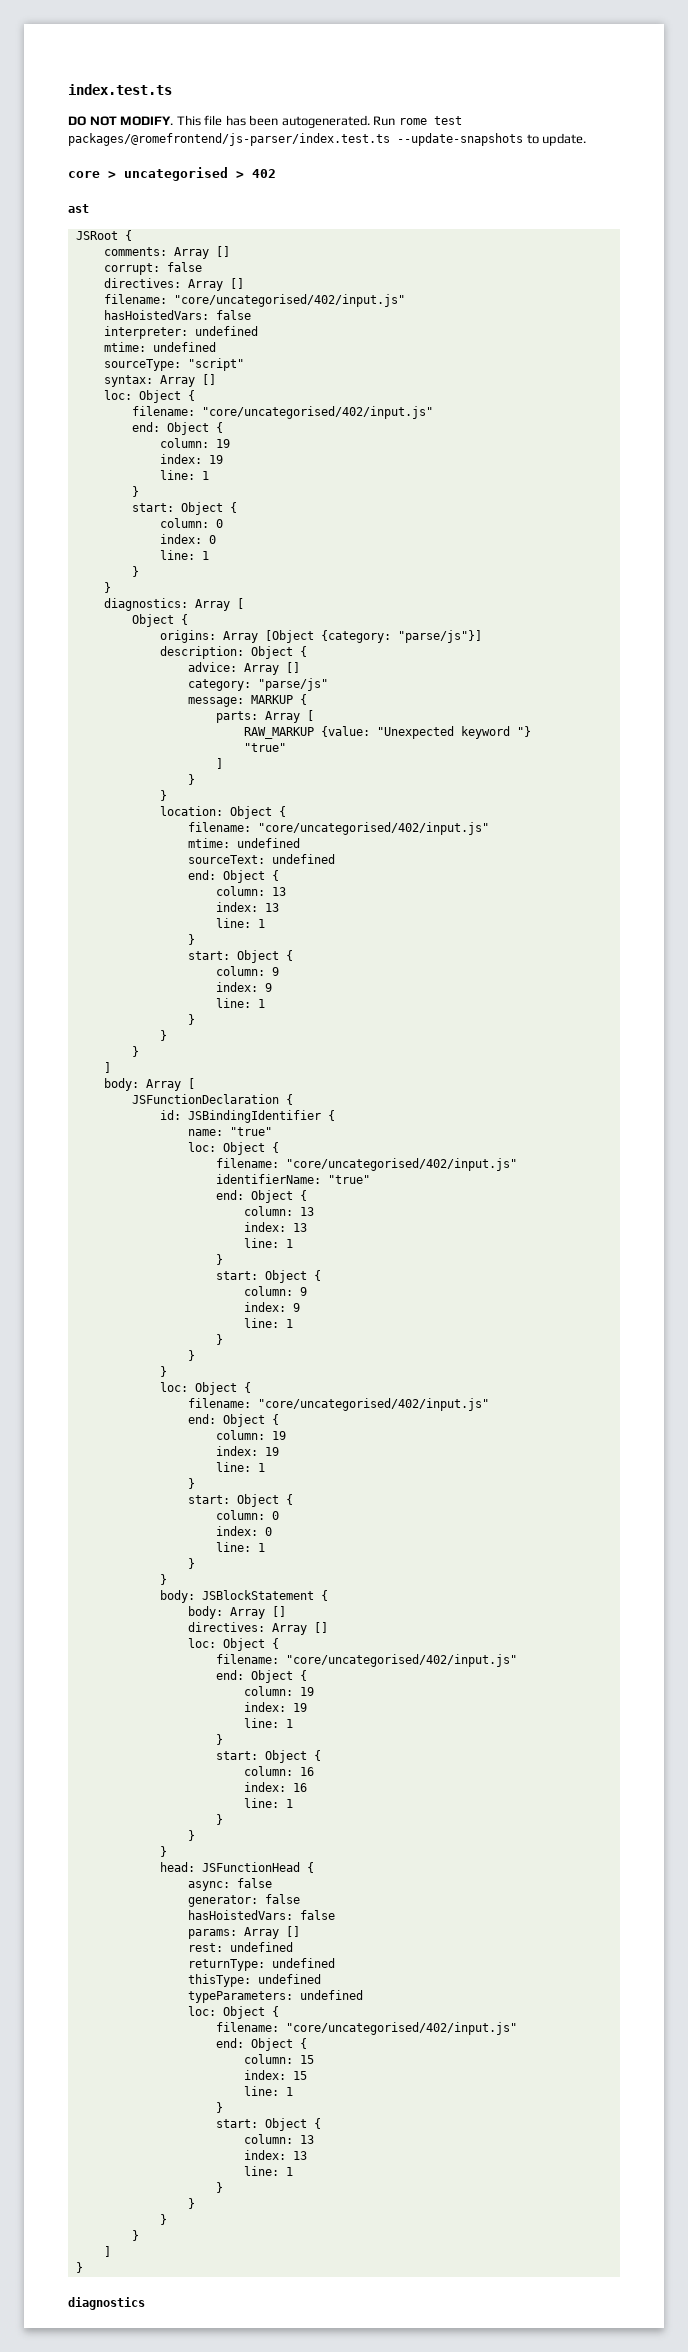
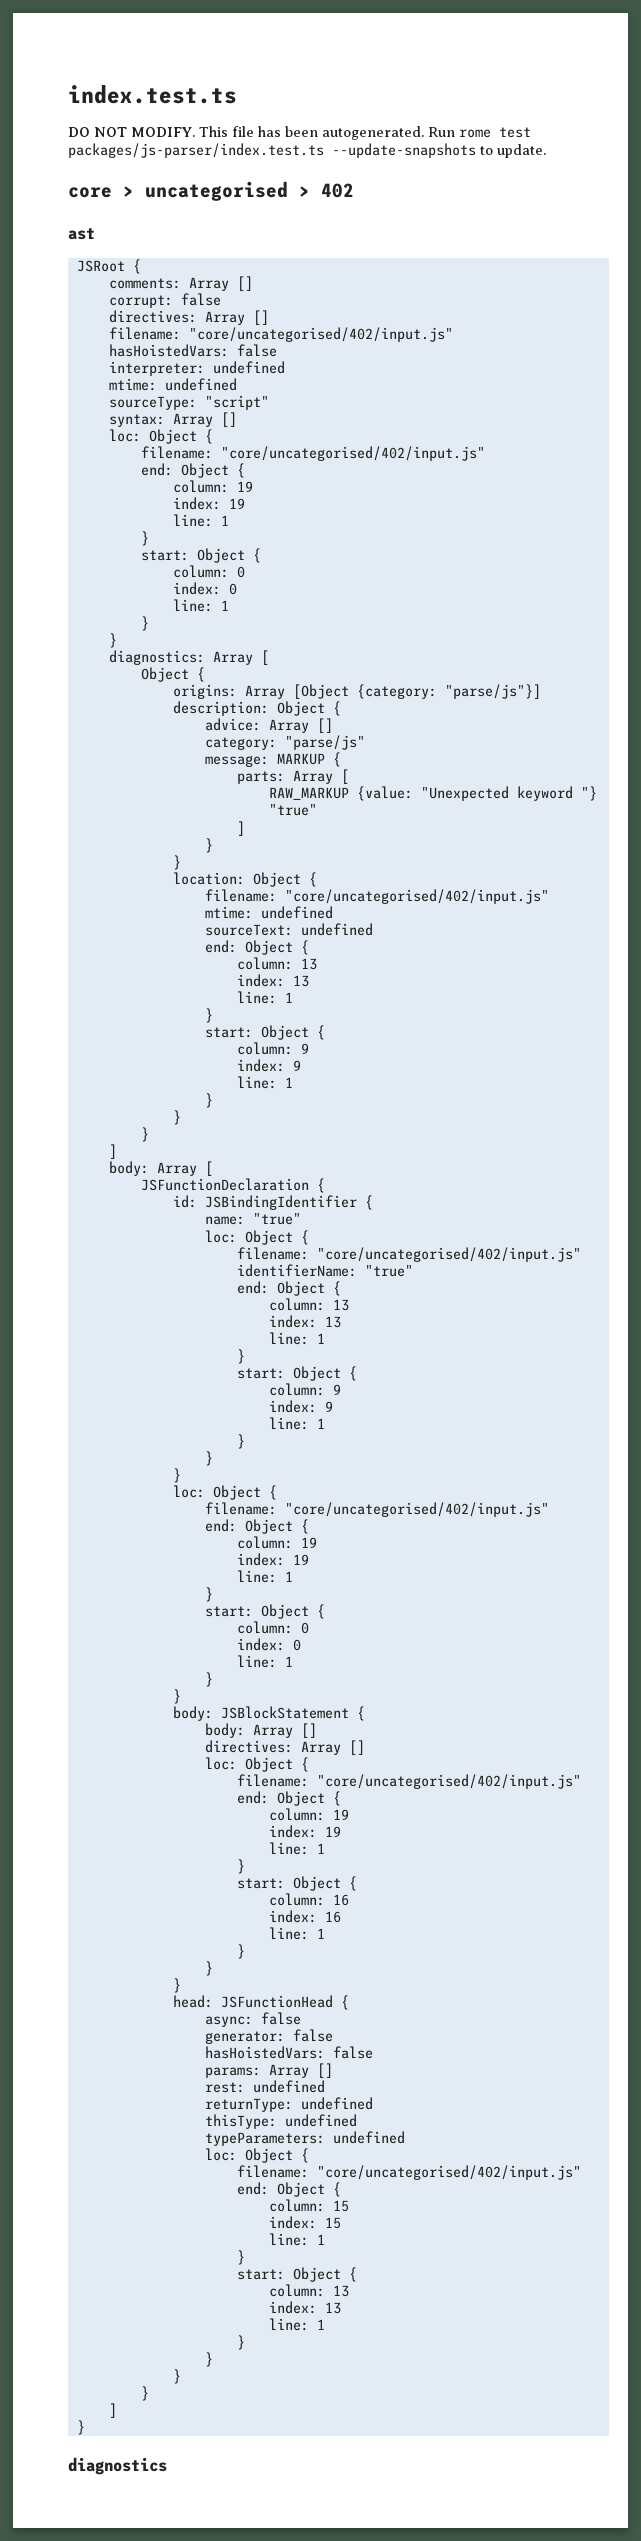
[68,133,390,146] packages/@romefrontend/js-parser/index.test.ts -> [68,143,324,158] packages/js-parser/index.test.ts

